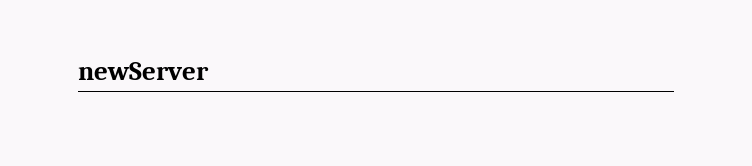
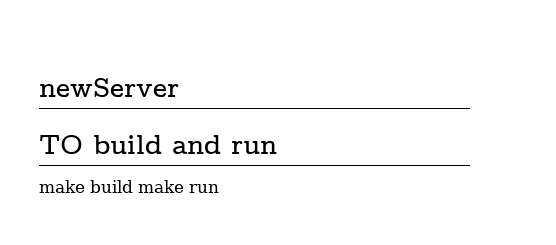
(209, 71) none -> [39,135,277,154] [39,180,219,193] // TO build and run // make build make run

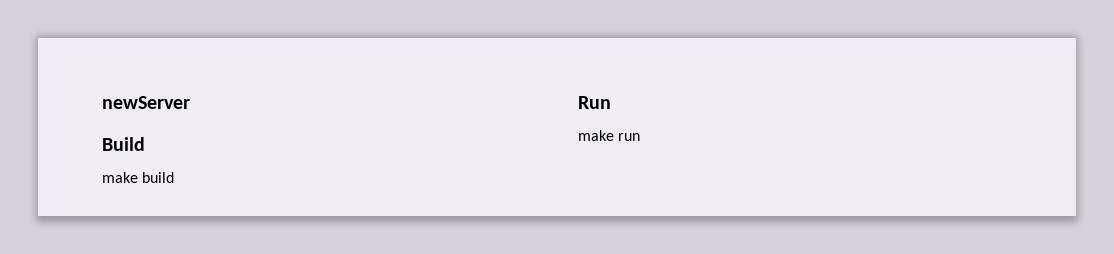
[39,135,277,154] TO build and run -> [102,137,145,151] Build
(133, 186) none -> [578,96,611,109] // Run //

